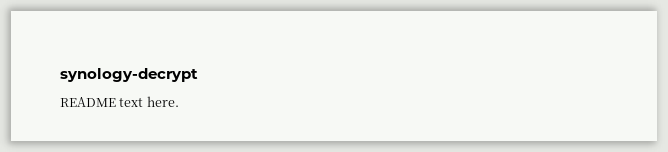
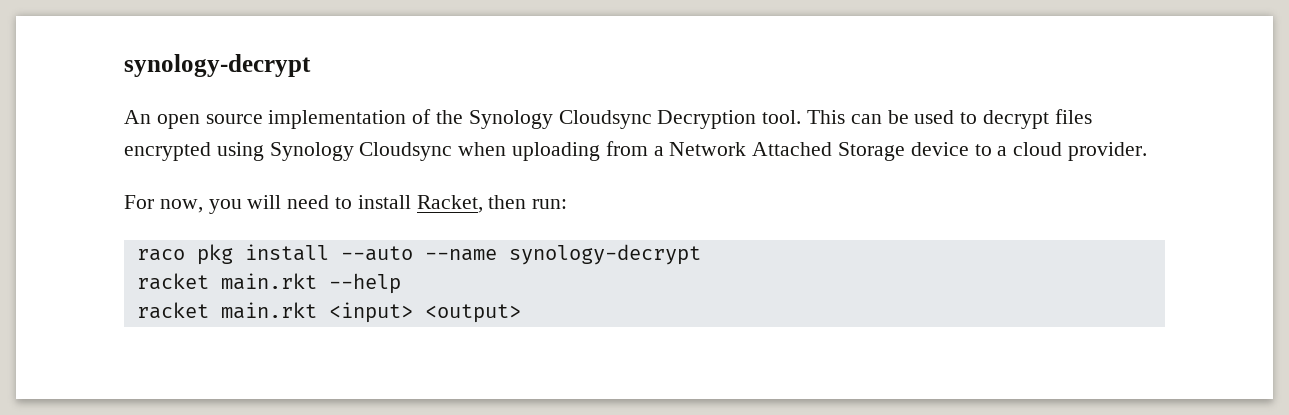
[60,68,198,82] [60,96,179,107] synology-decrypt // README text here. -> [124,54,311,77] [124,109,1092,129] [124,141,1148,161] [124,195,568,214] [136,244,701,265] [136,273,401,294] [136,302,521,323] synology-decrypt // An open source implementation of the Synology Cloudsync Decryption tool. This can be used to decrypt files encrypted using Synology Cloudsync when uploading from a Network Attached Storage device to a cloud provider. // For now, you will need to install Racket, then run: // raco pkg install --auto --name synology-decrypt // racket main.rkt --help // racket main.rkt <input> <output>

